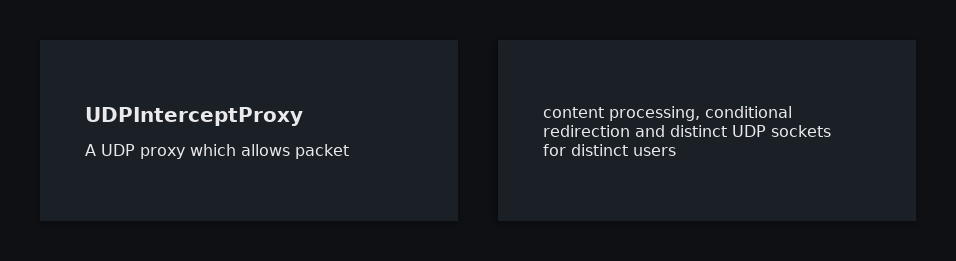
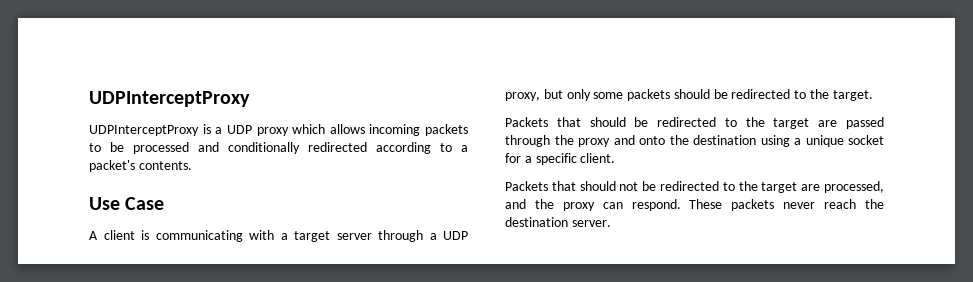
[85,144,96,156] A -> [89,124,223,136] UDPInterceptProxy is a
[295,144,349,159] [543,106,792,121] [543,125,831,137] [543,144,676,156] packet content processing, conditional redirection and distinct UDP sockets for distinct users -> [369,124,468,136] [89,142,468,154] [89,160,192,172] [89,197,165,210] [89,230,468,242] [505,89,873,101] [505,117,884,129] [505,135,884,147] [505,153,616,165] [505,181,884,193] [505,199,884,211] [505,217,611,227] incoming packets to be processed and conditionally redirected according to a packet's contents. // Use Case // A client is communicating with a target server through a UDP proxy, but only some packets should be redirected to the target. // Packets that should be redirected to the target are passed through the proxy and onto the destination using a unique socket for a specific client. // Packets that should not be redirected to the target are processed, and the proxy can respond. These packets never reach the destination server.

